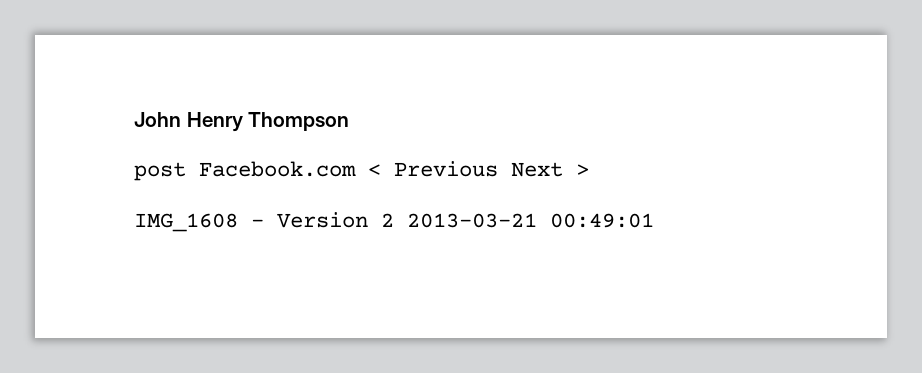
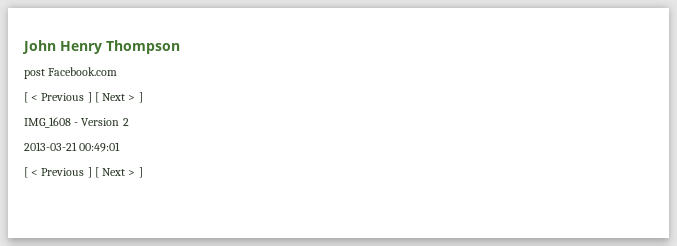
[368,161,589,177] < Previous Next > -> [24,92,143,103] // [ < Previous ] [ Next > ]
(394, 220) none -> (129, 122) //
(654, 220) none -> [24,167,143,178] // [ < Previous ] [ Next > ]

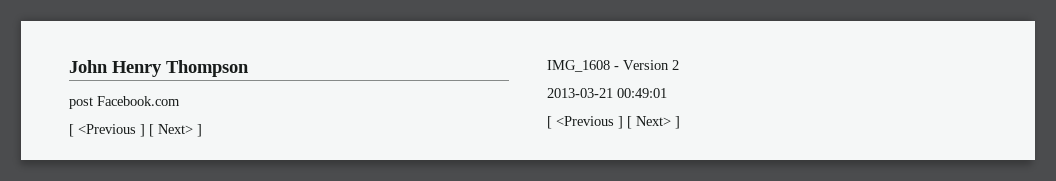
[31,92,136,103] < Previous ] [ Next > -> [78,124,193,137] <Previous ] [ Next>
[31,167,136,178] < Previous ] [ Next > -> [556,116,671,129] <Previous ] [ Next>

